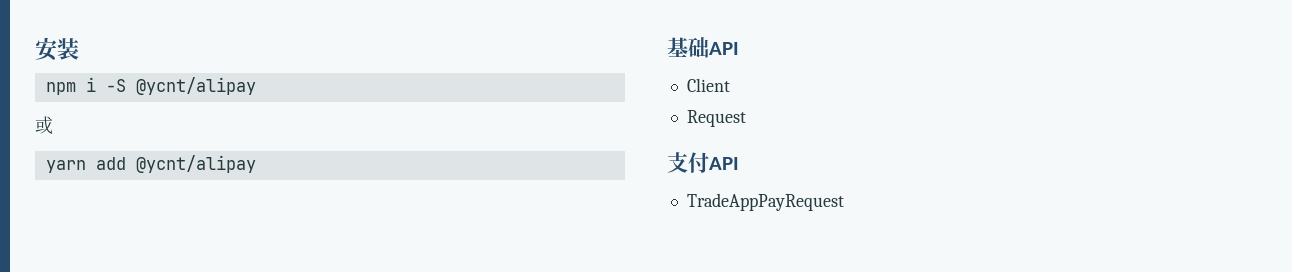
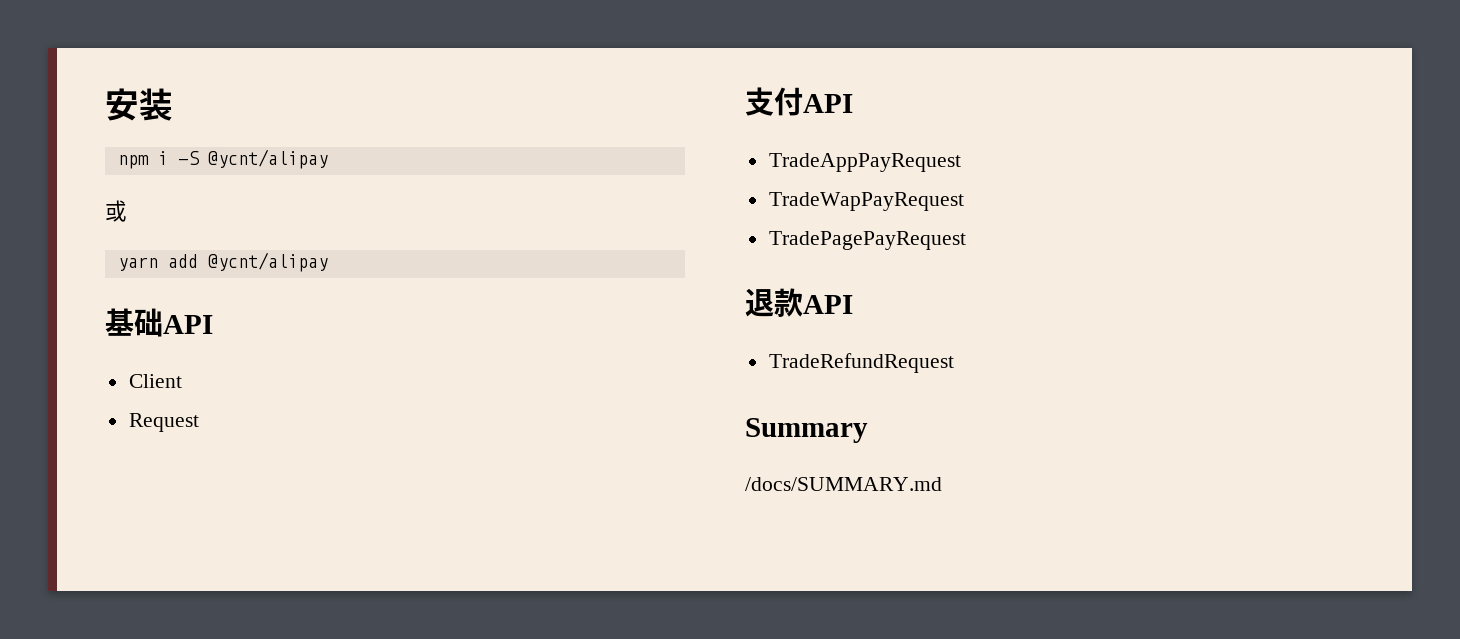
(844, 202) none -> [768,192,964,211] [768,231,966,250] [745,288,853,317] [768,353,954,373] [745,418,868,443] [745,477,942,491] // TradeWapPayRequest // TradePagePayRequest // 退款API // TradeRefundRequest // Summary // /docs/SUMMARY.md

